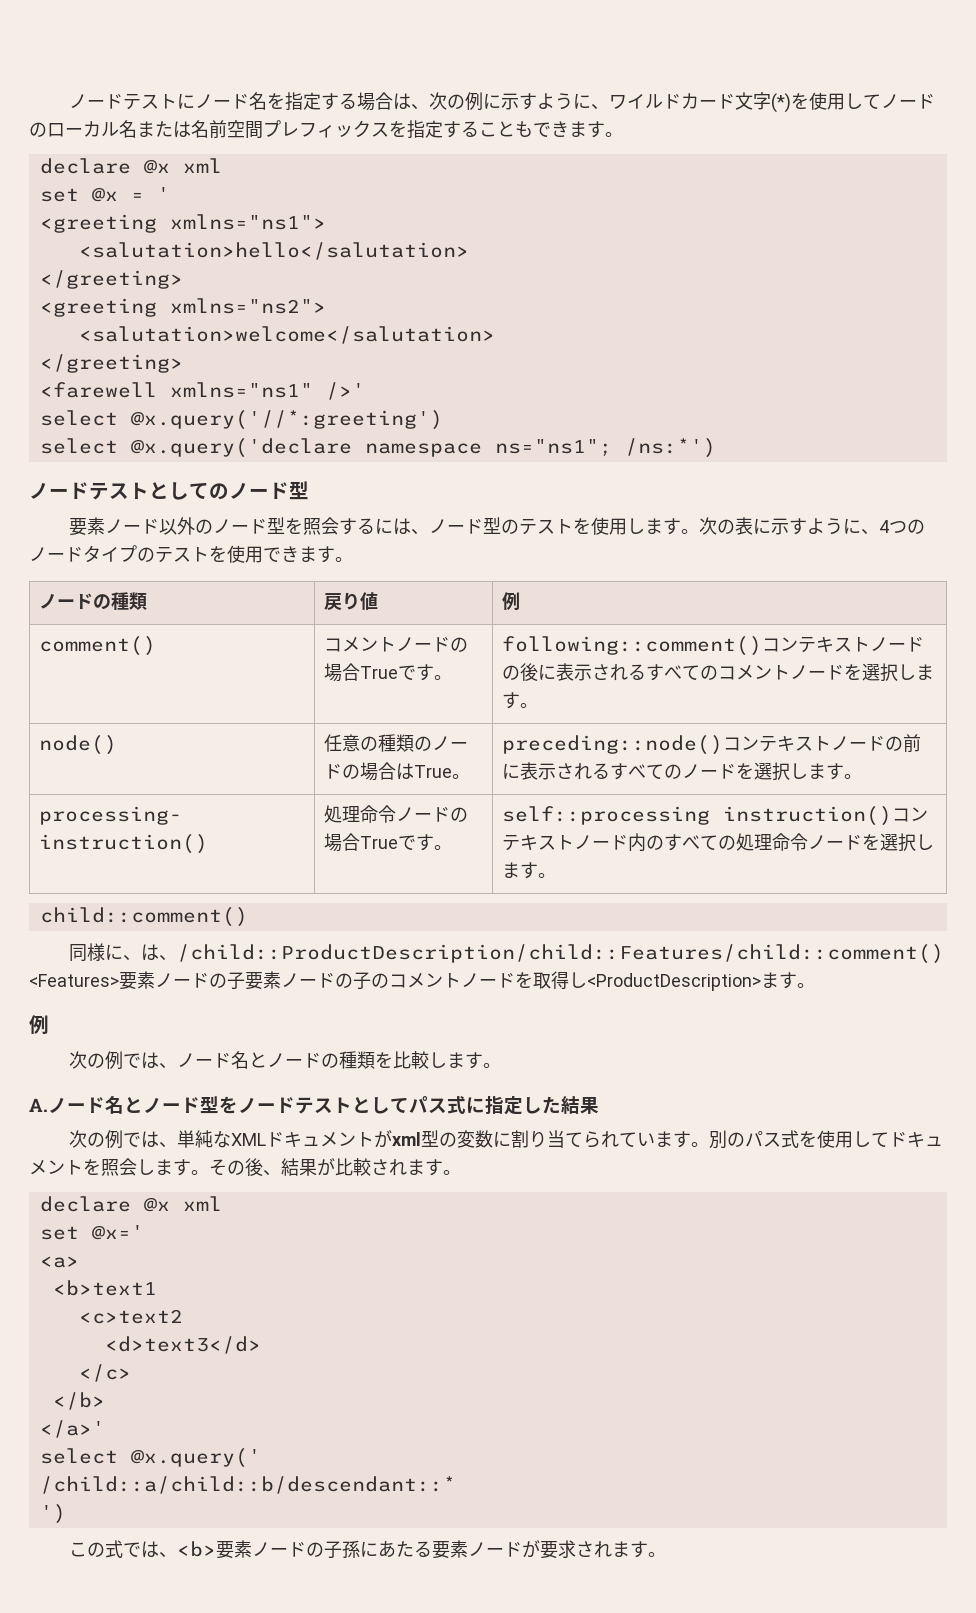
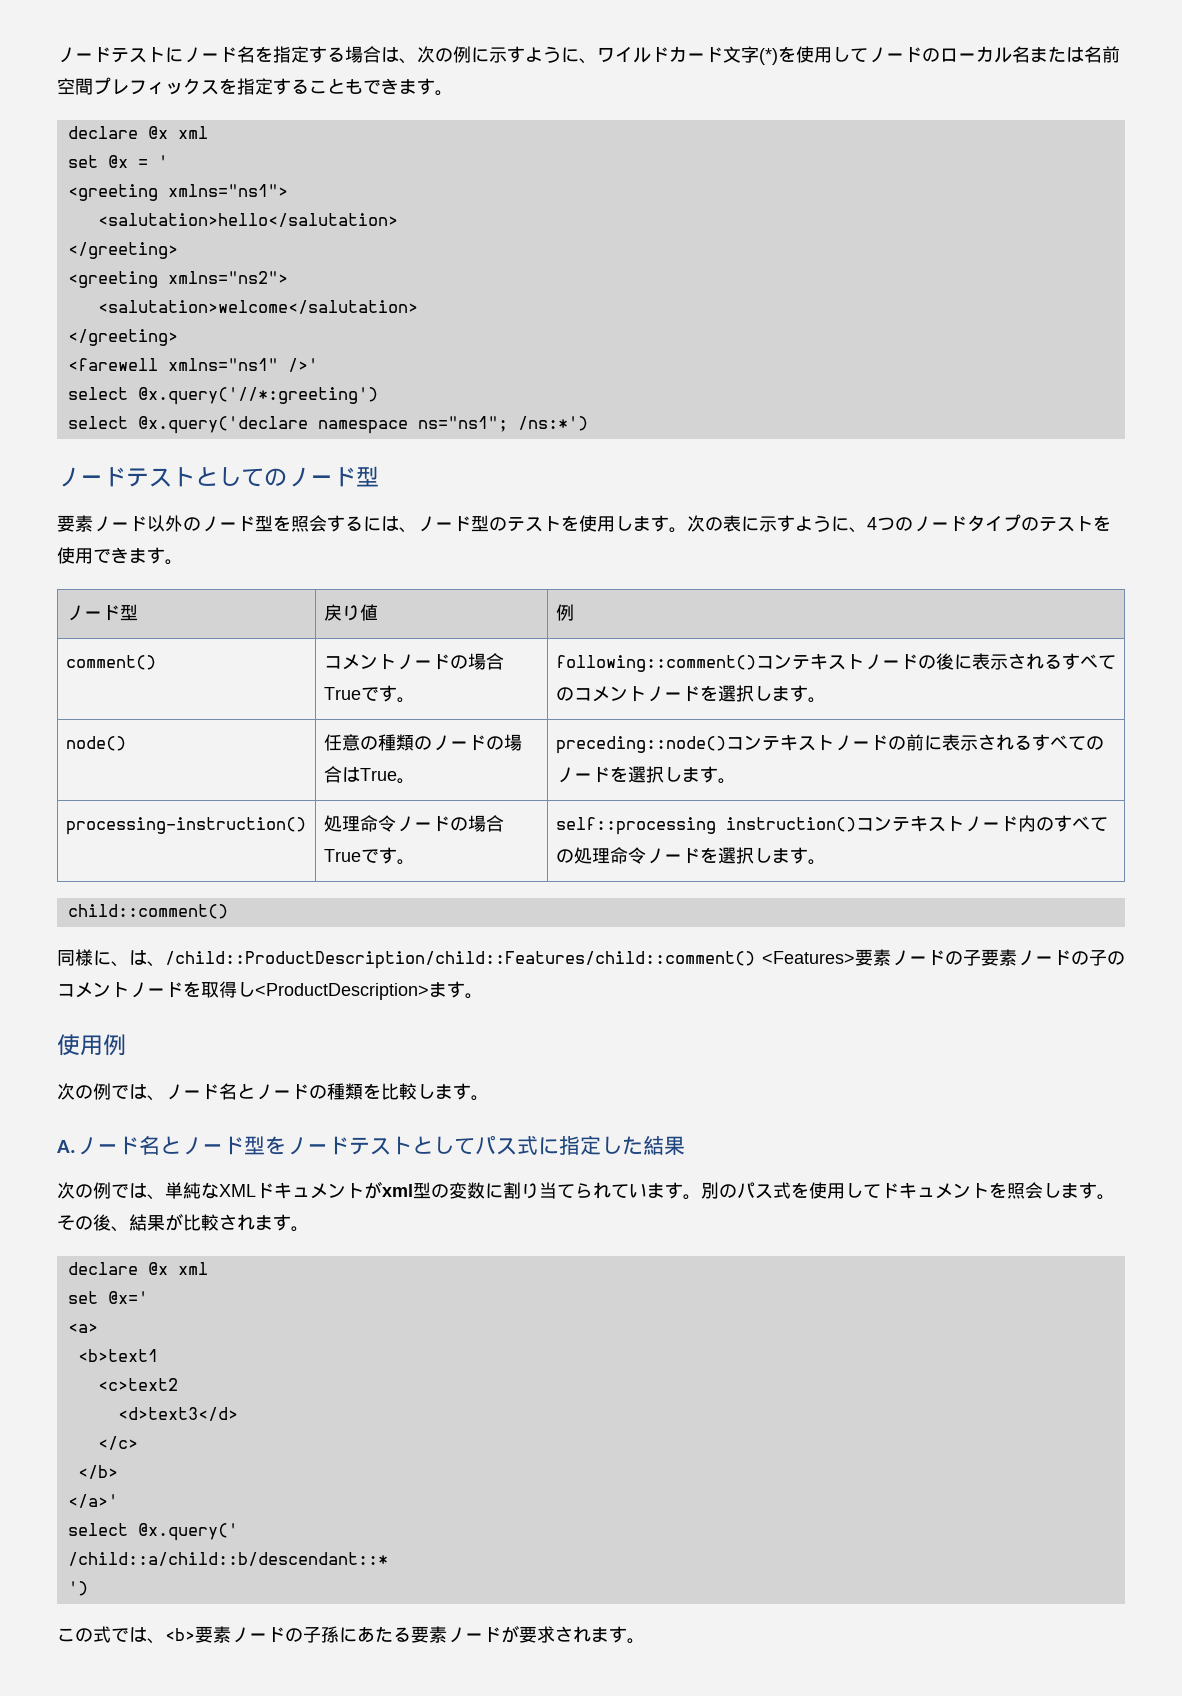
[92,592,147,610] の種類 -> [119,604,138,621] 型
(815, 985) none -> [57,1034,103,1056] 使用

